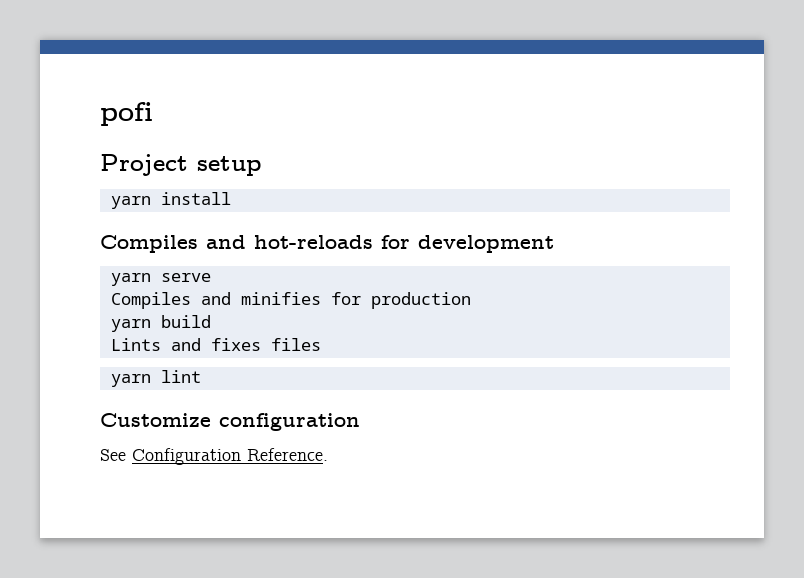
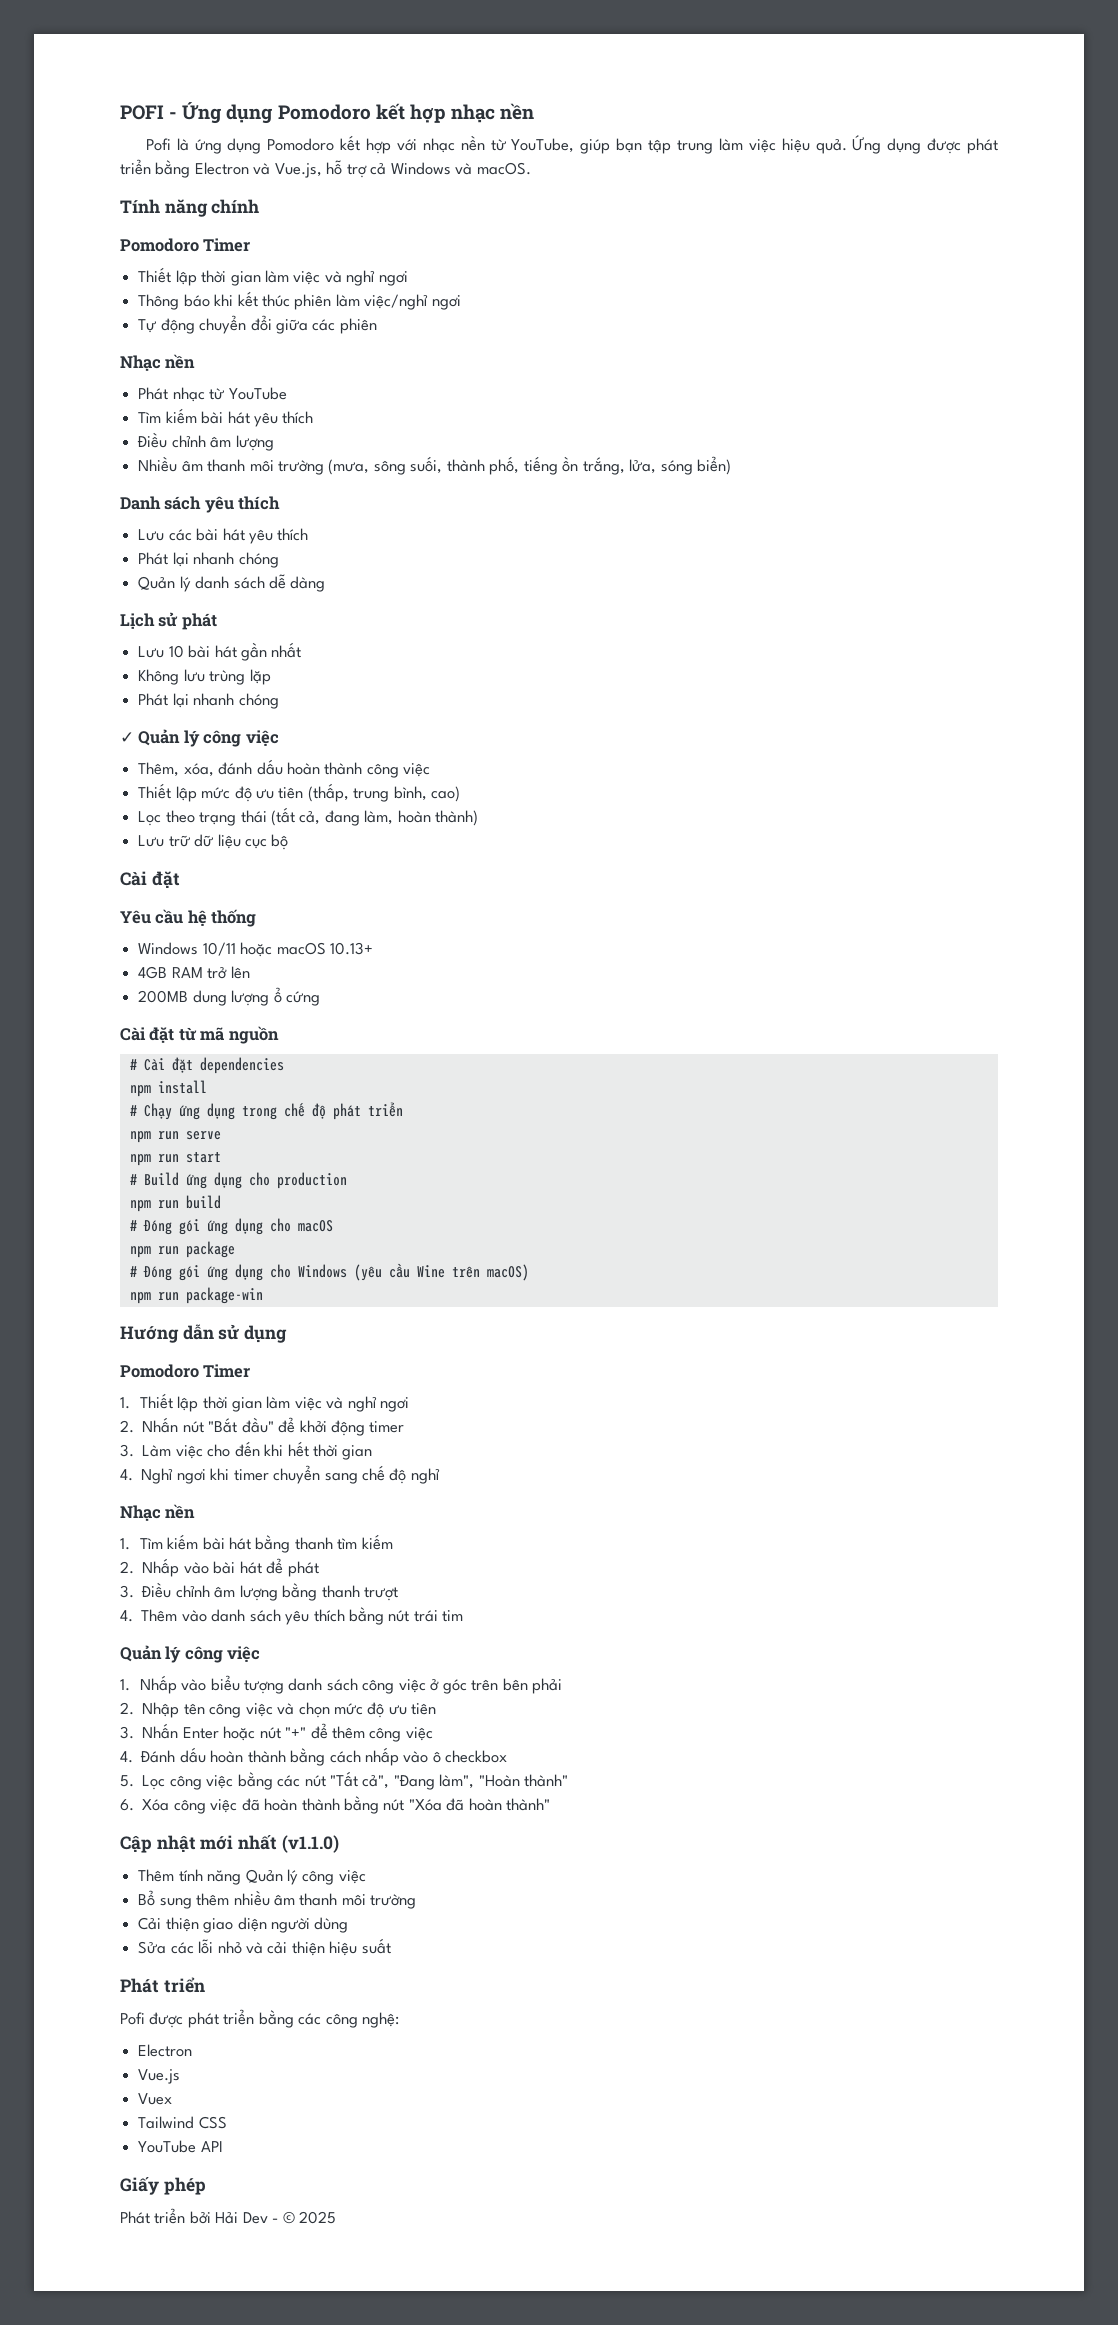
[100,102,153,126] [100,154,261,176] [110,192,231,209] [100,235,554,253] [110,273,211,286] [110,292,361,309] pofi // Project setup // yarn install // Compiles and hot-reloads for development // yarn serve // Compiles and minifies for -> [120,102,535,124] [145,135,999,154] [120,159,531,178] [120,199,260,217] [120,238,251,252] [138,267,408,286] [138,291,461,310] [138,315,377,334] [120,354,196,371] [138,387,287,402] [138,408,314,427] [137,432,274,451] [138,456,731,475] [120,496,281,513] [138,528,309,544] [138,552,279,568] [138,574,326,592] [120,612,217,630] [138,642,302,661] [138,669,271,685] [138,693,279,709] [120,729,279,747] [138,759,431,778] [138,783,461,802] [138,807,479,826] [138,834,289,850] [120,871,180,888] [120,909,257,927] [138,942,373,957] [138,966,250,979] [138,987,320,1006] [120,1026,279,1044] [129,1057,284,1074] [129,1080,207,1097] [129,1102,403,1120] [129,1131,221,1143] [129,1152,221,1166] [129,1172,270,1189] POFI - Ứng dụng Pomodoro kết hợp nhạc nền // Pofi là ứng dụng Pomodoro kết hợp với nhạc nền từ YouTube, giúp bạn tập trung làm việc hiệu quả. Ứng dụng được phát triển bằng Electron và Vue.js, hỗ trợ cả Windows và macOS. // Tính năng chính // Pomodoro Timer // Thiết lập thời gian làm việc và nghỉ ngơi // Thông báo khi kết thúc phiên làm việc/nghỉ ngơi // Tự động chuyển đổi giữa các phiên // Nhạc nền // Phát nhạc từ YouTube // Tìm kiếm bài hát yêu thích // Điều chỉnh âm lượng // Nhiều âm thanh môi trường (mưa, sông suối, thành phố, tiếng ồn trắng, lửa, sóng biển) // Danh sách yêu thích // Lưu các bài hát yêu thích // Phát lại nhanh chóng // Quản lý danh sách dễ dàng // Lịch sử phát // Lưu 10 bài hát gần nhất // Không lưu trùng lặp // Phát lại nhanh chóng // ✓ Quản lý công việc // Thêm, xóa, đánh dấu hoàn thành công việc // Thiết lập mức độ ưu tiên (thấp, trung bình, cao) // Lọc theo trạng thái (tất cả, đang làm, hoàn thành) // Lưu trữ dữ liệu cục bộ // Cài đặt // Yêu cầu hệ thống // Windows 10/11 hoặc macOS 10.13+ // 4GB RAM trở lên // 200MB dung lượng ổ cứng // Cài đặt từ mã nguồn // # Cài đặt dependencies // npm install // # Chạy ứng dụng trong chế độ phát triển // npm run serve // npm run start // # Build ứng dụng cho
[110,319,151,332] yarn -> [129,1200,179,1212] npm run
[110,338,321,351] [110,370,201,387] [100,413,360,431] [100,448,328,465] Lints and fixes files // yarn lint // Customize configuration // See Configuration Reference. -> [129,1218,333,1235] [129,1241,235,1258] [129,1263,529,1281] [129,1287,263,1304] [120,1324,288,1343] [120,1364,251,1378] [120,1393,410,1412] [120,1417,405,1436] [120,1441,373,1460] [120,1465,440,1484] [120,1504,196,1521] [120,1534,393,1553] [120,1558,319,1577] [120,1582,398,1601] [120,1607,464,1625] [120,1645,261,1663] [120,1675,563,1694] [120,1702,437,1718] [120,1723,433,1742] [120,1747,508,1766] [120,1771,569,1790] [120,1796,551,1814] [120,1835,339,1853] [138,1869,366,1885] [138,1890,417,1909] [138,1917,349,1933] [138,1938,391,1956] [120,1977,205,1993] [120,2009,400,2028] [138,2044,193,2057] [138,2069,181,2084] [138,2093,173,2105] [138,2116,227,2129] [138,2140,223,2153] [120,2177,206,2195] [120,2208,337,2224] # Đóng gói ứng dụng cho macOS // npm run package // # Đóng gói ứng dụng cho Windows (yêu cầu Wine trên macOS) // npm run package-win // Hướng dẫn sử dụng // Pomodoro Timer // 1. Thiết lập thời gian làm việc và nghỉ ngơi // 2. Nhấn nút "Bắt đầu" để khởi động timer // 3. Làm việc cho đến khi hết thời gian // 4. Nghỉ ngơi khi timer chuyển sang chế độ nghỉ // Nhạc nền // 1. Tìm kiếm bài hát bằng thanh tìm kiếm // 2. Nhấp vào bài hát để phát // 3. Điều chỉnh âm lượng bằng thanh trượt // 4. Thêm vào danh sách yêu thích bằng nút trái tim // Quản lý công việc // 1. Nhấp vào biểu tượng danh sách công việc ở góc trên bên phải // 2. Nhập tên công việc và chọn mức độ ưu tiên // 3. Nhấn Enter hoặc nút "+" để thêm công việc // 4. Đánh dấu hoàn thành bằng cách nhấp vào ô checkbox // 5. Lọc công việc bằng các nút "Tất cả", "Đang làm", "Hoàn thành" // 6. Xóa công việc đã hoàn thành bằng nút "Xóa đã hoàn thành" // Cập nhật mới nhất (v1.1.0) // Thêm tính năng Quản lý công việc // Bổ sung thêm nhiều âm thanh môi trường // Cải thiện giao diện người dùng // Sửa các lỗi nhỏ và cải thiện hiệu suất // Phát triển // Pofi được phát triển bằng các công nghệ: // Electron // Vue.js // Vuex // Tailwind CSS // YouTube API // Giấy phép // Phát triển bởi Hải Dev - © 2025

